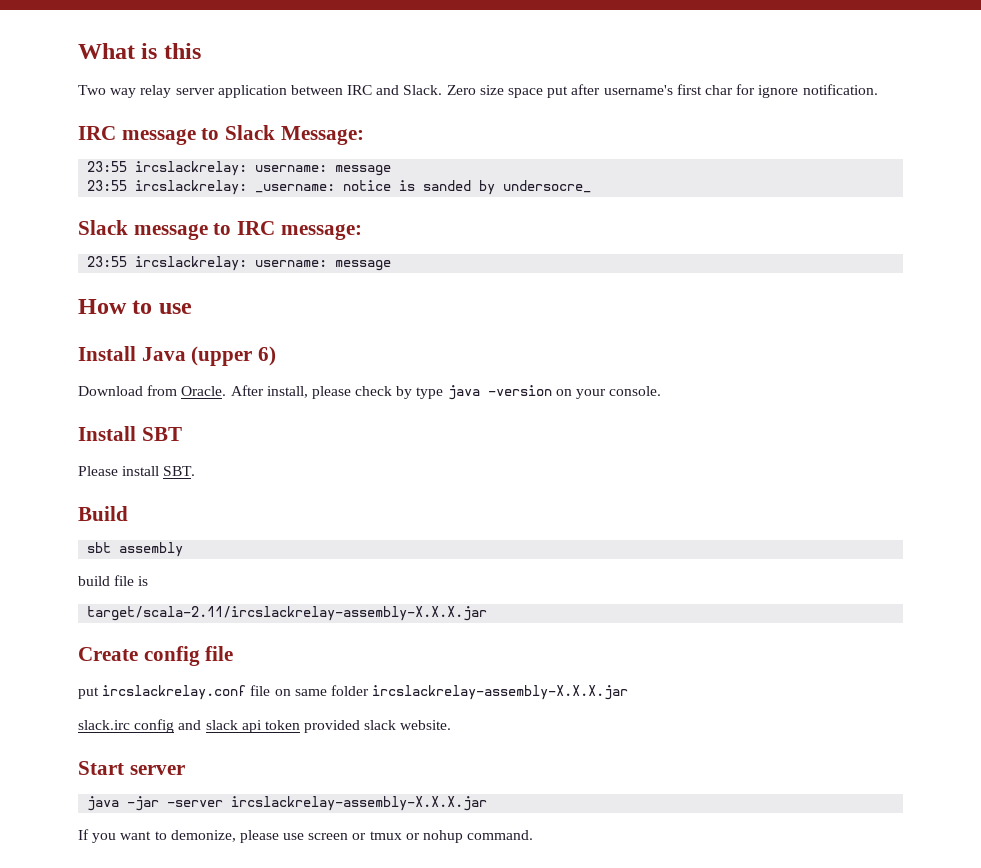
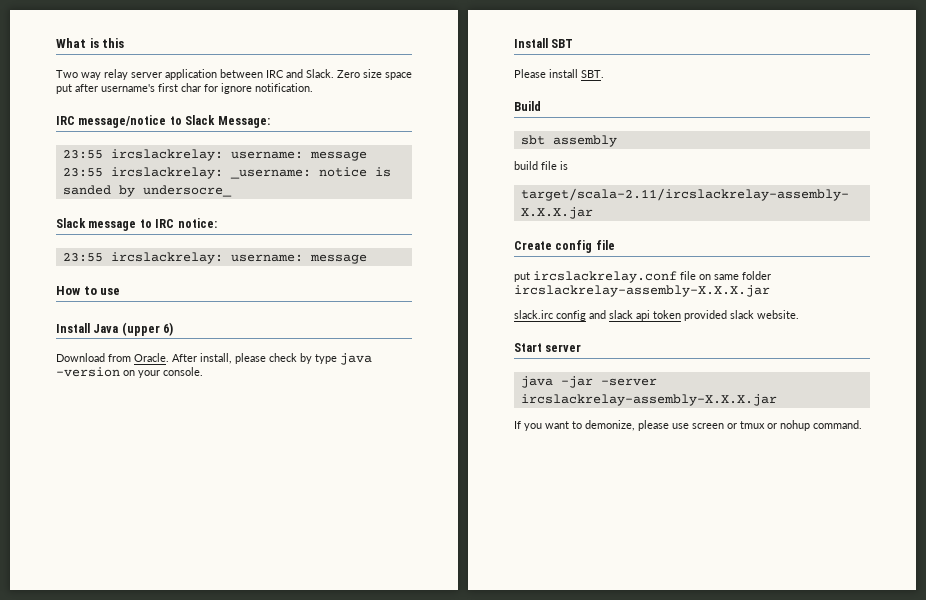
[121,129,196,145] message -> [78,115,167,128] message/notice
[280,224,362,240] message: -> [177,218,217,228] notice:

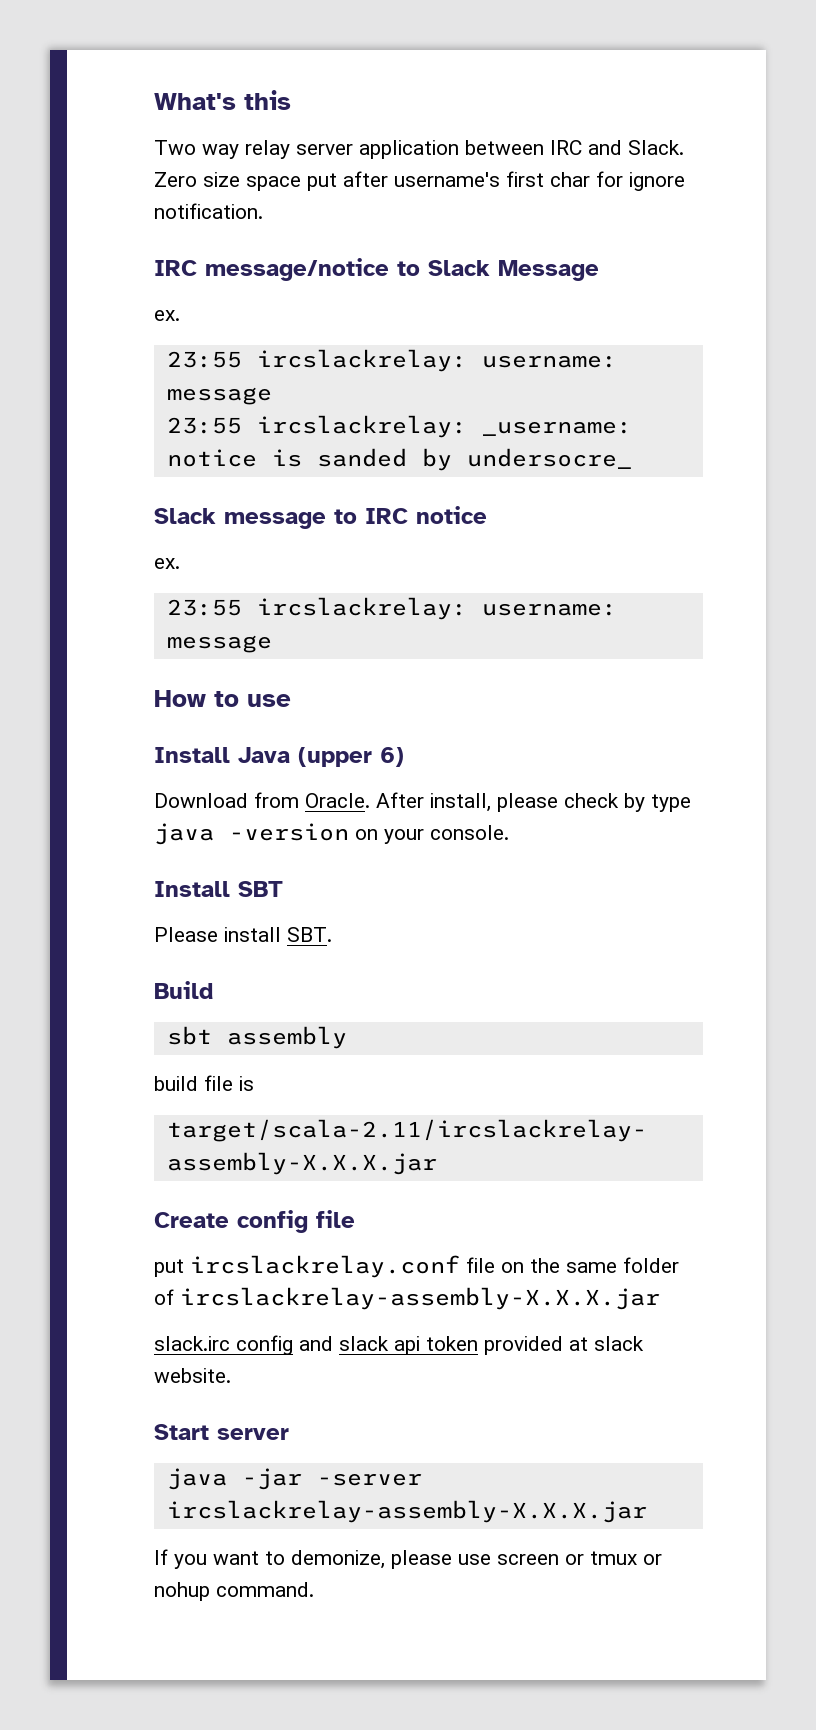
[56,38,99,48] What is -> [154,93,236,110] What's
[217,116,270,128] Message: -> [498,260,599,281] [154,310,180,321] Message // ex.
[177,218,217,228] notice: -> [416,506,487,524] [154,558,180,569] notice // ex.
(711, 277) none -> [530,1258,560,1273] the
(771, 275) none -> [154,1289,174,1305] of
(727, 315) none -> [569,1337,588,1351] at

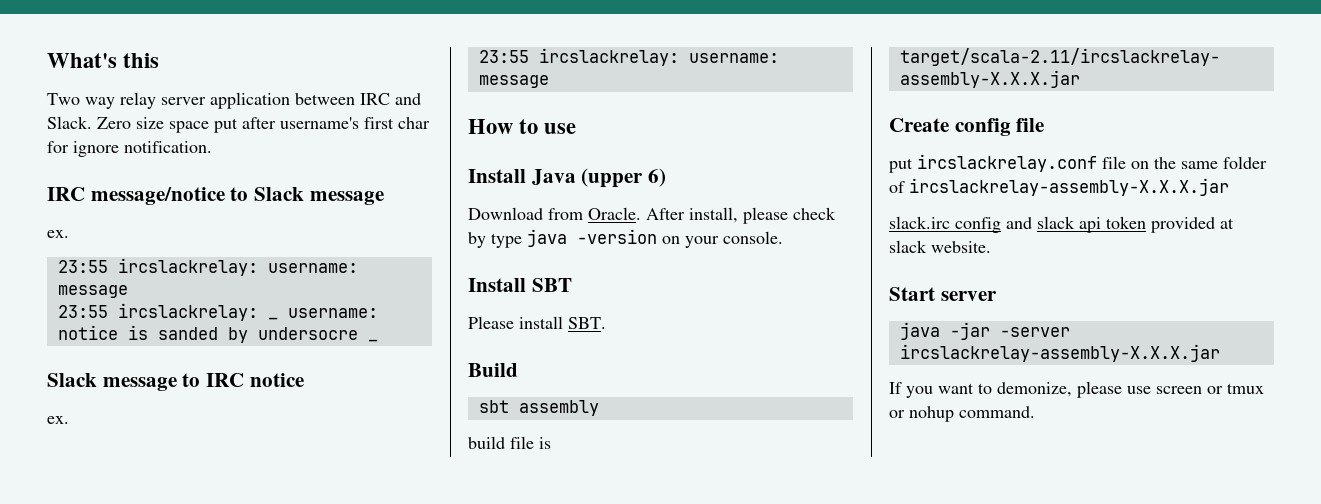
[498,260,599,281] Message -> [309,191,384,205] message
[481,421,632,436] _username: -> [267,308,378,320] _ username:
[466,448,632,469] undersocre_ -> [257,327,378,342] undersocre _

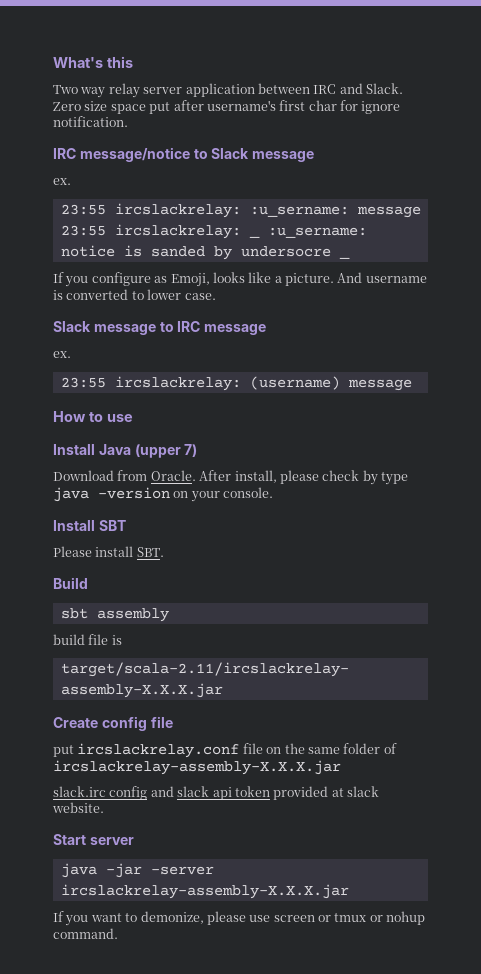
[267,263,358,273] username: -> [249,206,349,217] :u_sername:
[287,308,378,318] username: -> [267,227,367,238] :u_sername:
(378, 340) none -> [53,272,427,287] [53,289,216,300] // If you configure as Emoji, looks like a picture. And username is converted to lower case.
[249,373,304,387] [47,416,69,424] [478,48,779,66] notice // ex. // 23:55 ircslackrelay: username: -> [204,324,267,335] [53,351,71,358] [60,376,340,391] message // ex. // 23:55 ircslackrelay: (username)
[648,168,667,187] 6) -> [184,444,198,457] 7)

